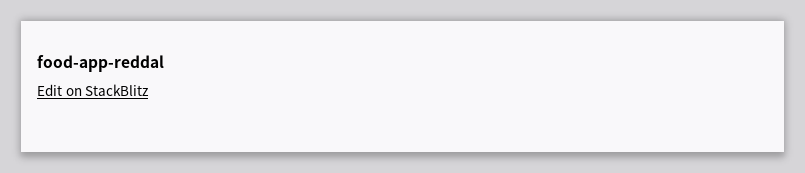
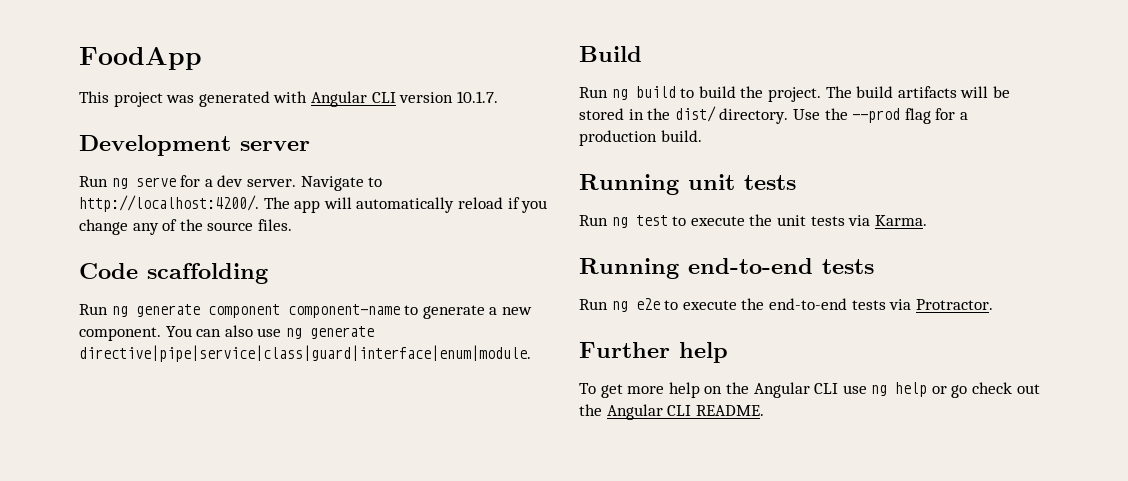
[37,55,164,72] [37,84,150,96] food-app-reddal // Edit on StackBlitz -> [79,47,202,70] [79,91,498,107] [79,135,310,156] [79,175,383,191] [79,195,548,213] [79,219,292,235] [79,263,268,284] [79,304,532,319] [79,325,374,341] [79,345,531,362] [579,46,642,62] [579,86,1010,102] [579,106,968,124] [579,130,702,146] [579,174,796,195] [579,214,927,228] [579,258,874,279] [579,298,993,312] [579,342,728,363] [579,382,1040,398] [579,404,764,420] FoodApp // This project was generated with Angular CLI version 10.1.7. // Development server // Run ng serve for a dev server. Navigate to http://localhost:4200/. The app will automatically reload if you change any of the source files. // Code scaffolding // Run ng generate component component-name to generate a new component. You can also use ng generate directive|pipe|service|class|guard|interface|enum|module. // Build // Run ng build to build the project. The build artifacts will be stored in the dist/ directory. Use the --prod flag for a production build. // Running unit tests // Run ng test to execute the unit tests via Karma. // Running end-to-end tests // Run ng e2e to execute the end-to-end tests via Protractor. // Further help // To get more help on the Angular CLI use ng help or go check out the Angular CLI README.

